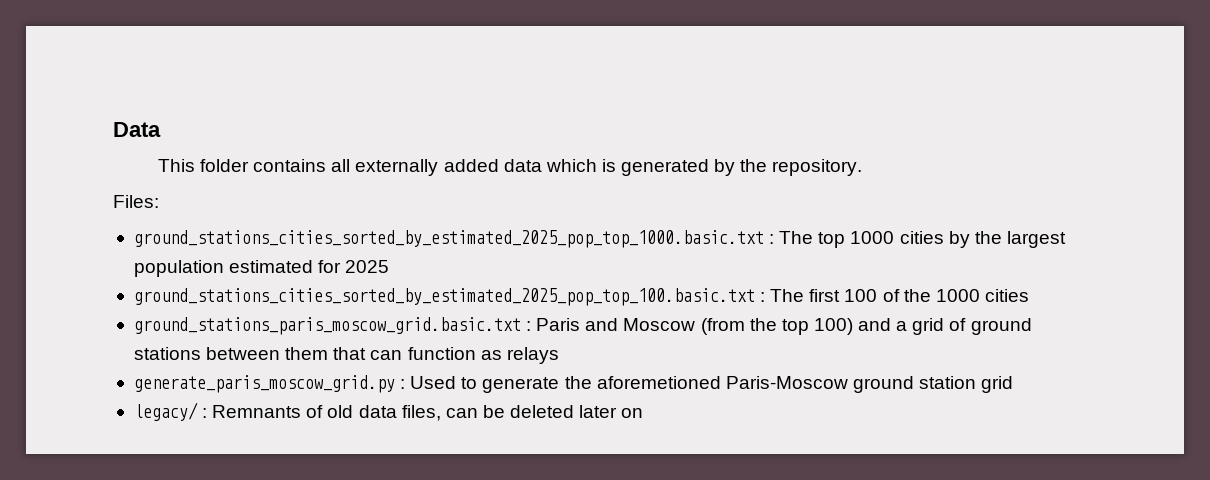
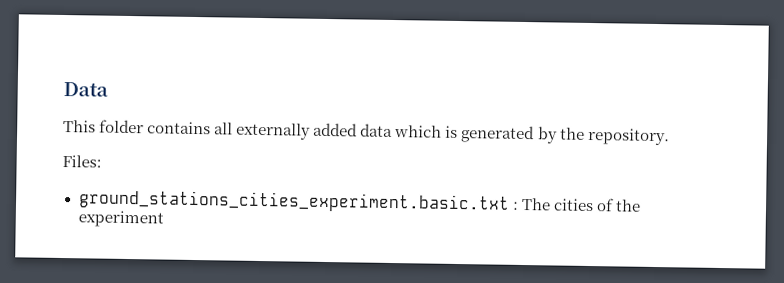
[133,230,1066,248] [133,260,390,277] [133,288,1029,306] [133,317,1032,335] [133,347,559,364] [133,375,1014,393] [133,402,644,421] ground_stations_cities_sorted_by_estimated_2025_pop_top_1000.basic.txt : The top 1000 cities by the largest population estimated for 2025 // ground_stations_cities_sorted_by_estimated_2025_pop_top_100.basic.txt : The first 100 of the 1000 cities // ground_stations_paris_moscow_grid.basic.txt : Paris and Moscow (from the top 100) and a grid of ground stations between them that can function as relays // generate_paris_moscow_grid.py : Used to generate the aforemetioned Paris-Moscow ground station grid // legacy/ : Remnants of old data files, can be deleted later on -> [77,189,641,214] [77,210,164,228] ground_stations_cities_experiment.basic.txt : The cities of the experiment

